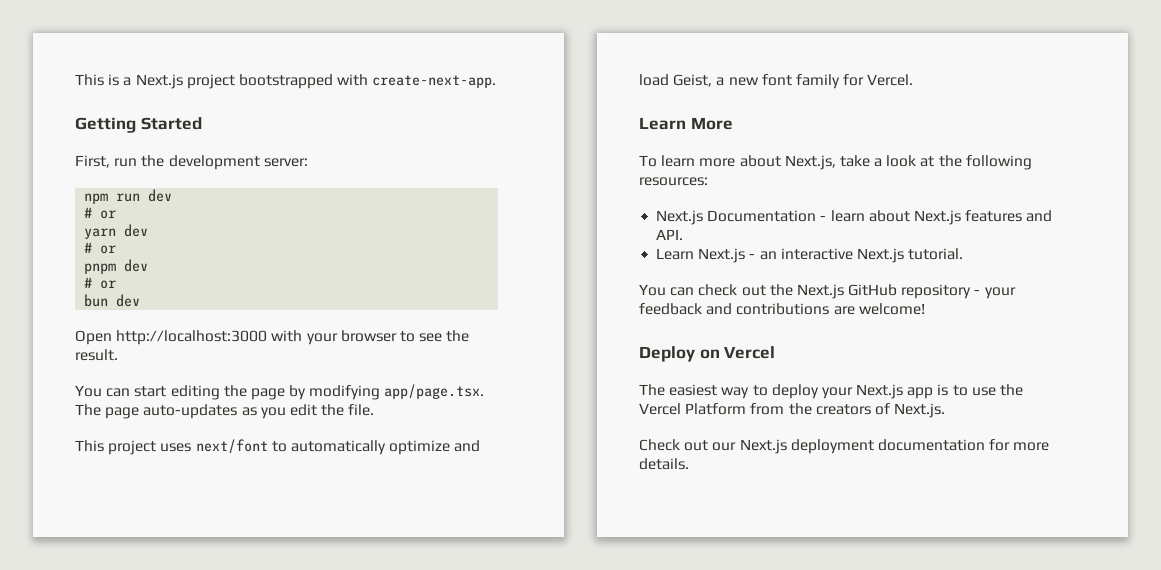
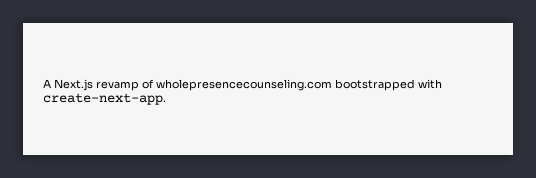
[75,74,497,89] [75,117,202,133] [75,155,308,170] [84,189,173,204] [84,207,117,219] [84,224,149,239] [84,242,117,254] [84,259,149,274] [84,277,117,289] [84,294,141,307] [75,330,470,345] [75,349,118,361] [75,384,485,400] [75,404,375,419] [75,439,481,455] [639,74,914,89] [639,117,733,130] [639,155,1032,170] [639,177,708,186] [656,210,1053,225] [656,229,684,240] [656,248,964,263] [639,284,1016,299] [639,303,925,315] [639,346,776,362] [639,384,1024,399] [639,403,946,418] [639,439,1050,454] [639,458,689,470] This is a Next.js project bootstrapped with create-next-app. // Getting Started // First, run the development server: // npm run dev // # or // yarn dev // # or // pnpm dev // # or // bun dev // Open http://localhost:3000 with your browser to see the result. // You can start editing the page by modifying app/page.tsx. The page auto-updates as you edit the file. // This project uses next/font to automatically optimize and load Geist, a new font family for Vercel. // Learn More // To learn more about Next.js, take a look at the following resources: // Next.js Documentation - learn about Next.js features and API. // Learn Next.js - an interactive Next.js tutorial. // You can check out the Next.js GitHub repository - your feedback and contributions are welcome! // Deploy on Vercel // The easiest way to deploy your Next.js app is to use the Vercel Platform from the creators of Next.js. // Check out our Next.js deployment documentation for more details. -> [43,79,442,91] [43,93,166,105] A Next.js revamp of wholepresencecounseling.com bootstrapped with create-next-app.

